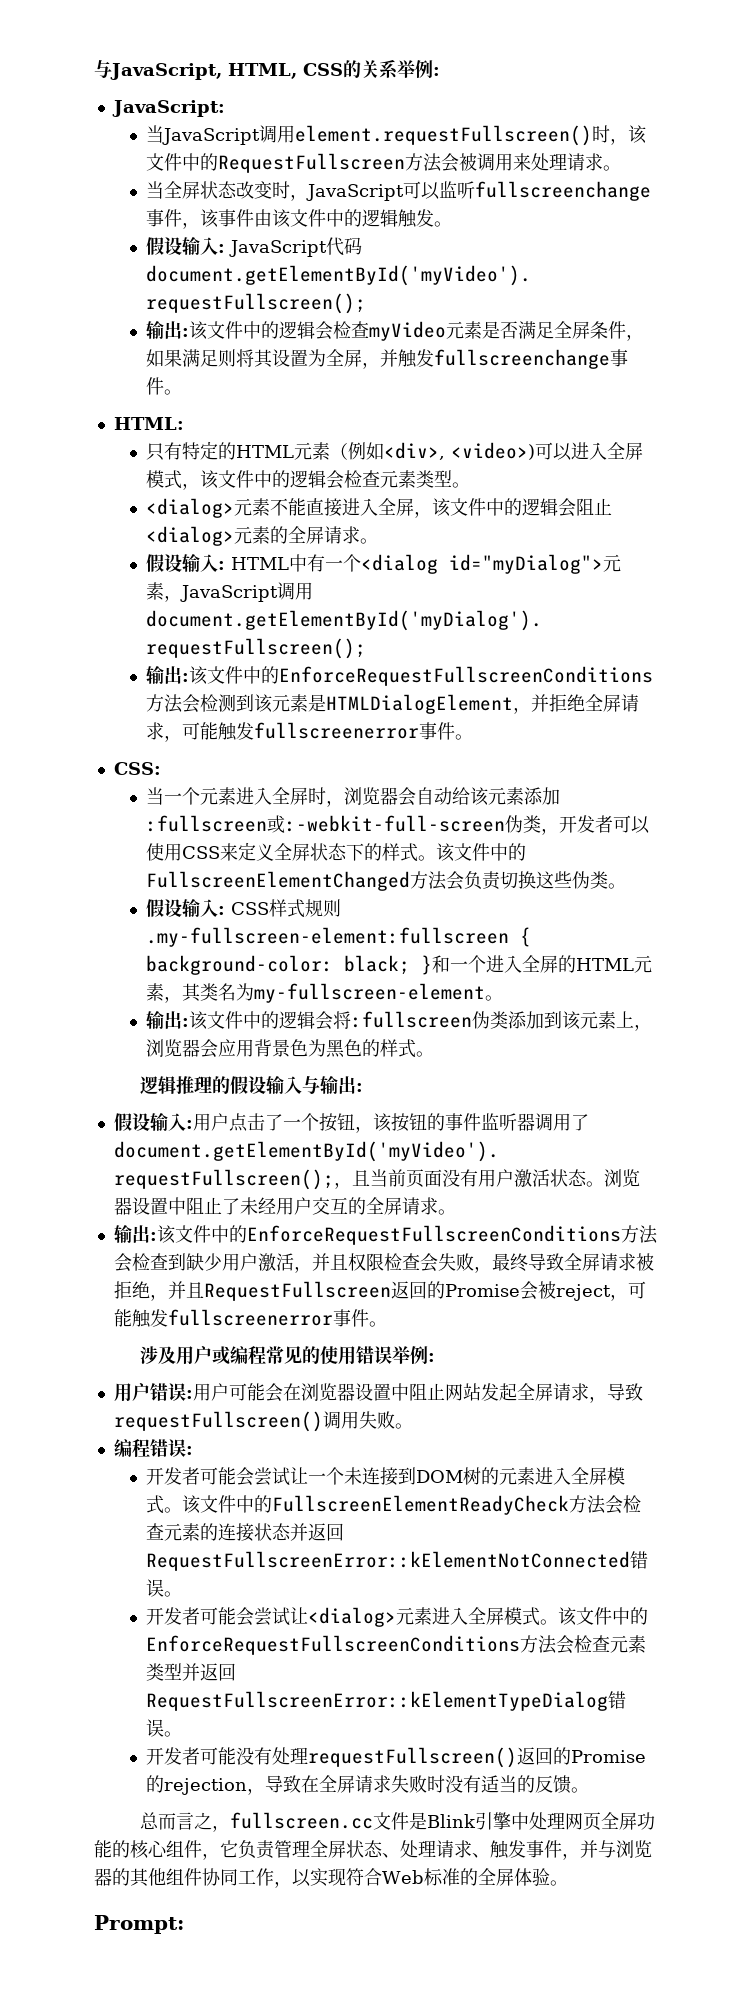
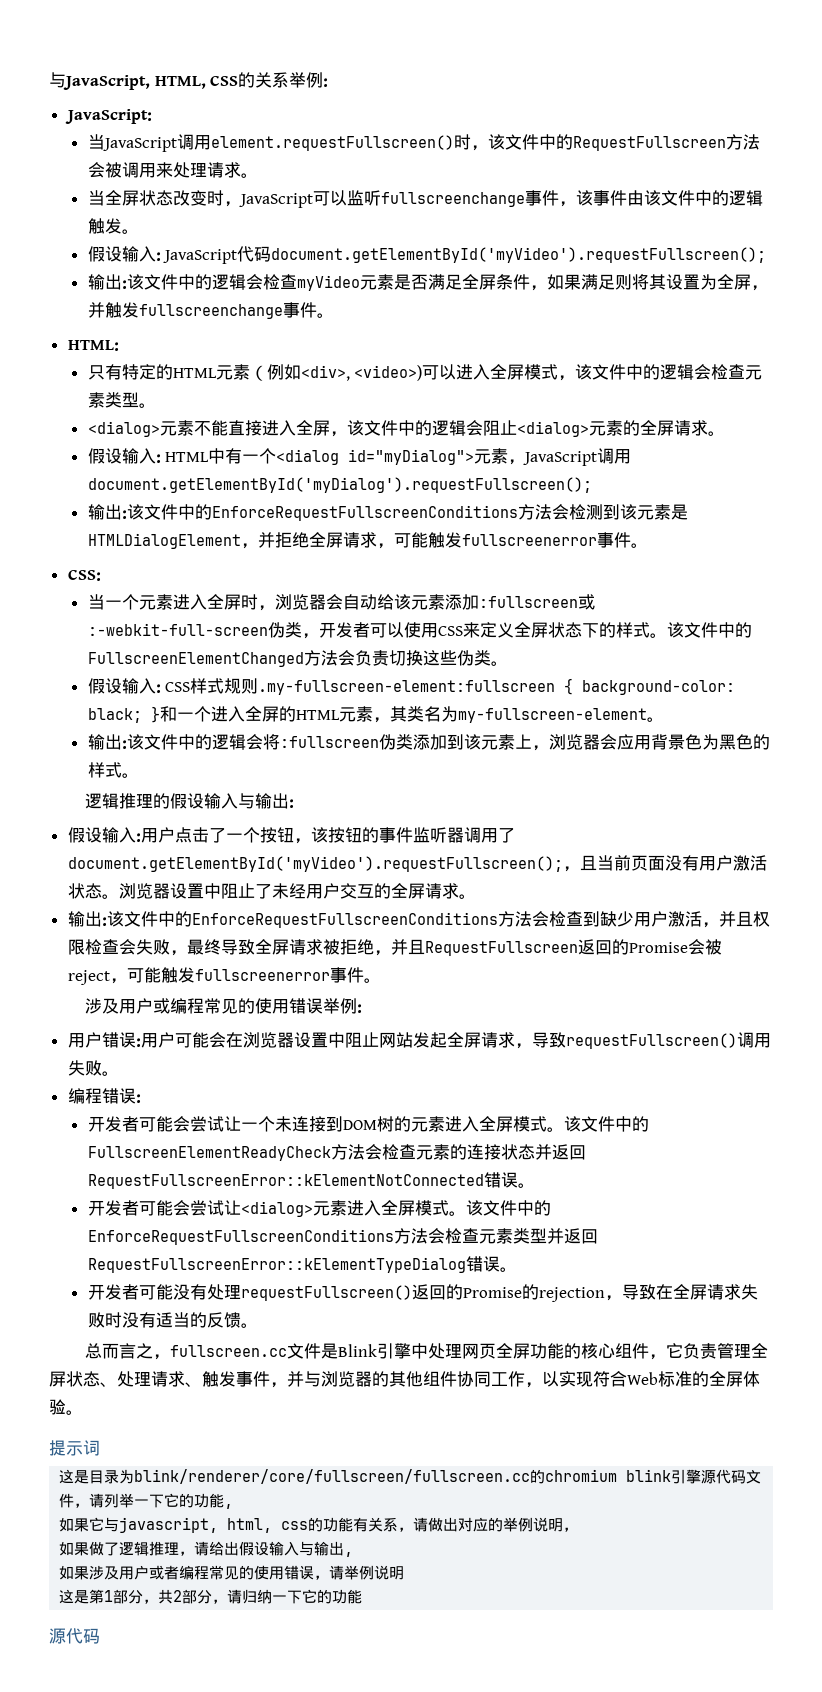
[94,1915,184,1934] Prompt: -> [49,1440,100,1456] [59,1469,762,1484] [59,1493,234,1509] [59,1517,579,1533] [59,1541,354,1557] [59,1565,405,1580] [59,1589,363,1604] [49,1628,100,1644] 提示词 // 这是目录为blink/renderer/core/fullscreen/fullscreen.cc的chromium blink引擎源代码文件，请列举一下它的功能, // 如果它与javascript, html, css的功能有关系，请做出对应的举例说明， // 如果做了逻辑推理，请给出假设输入与输出, // 如果涉及用户或者编程常见的使用错误，请举例说明 // 这是第1部分，共2部分，请归纳一下它的功能 // 源代码

